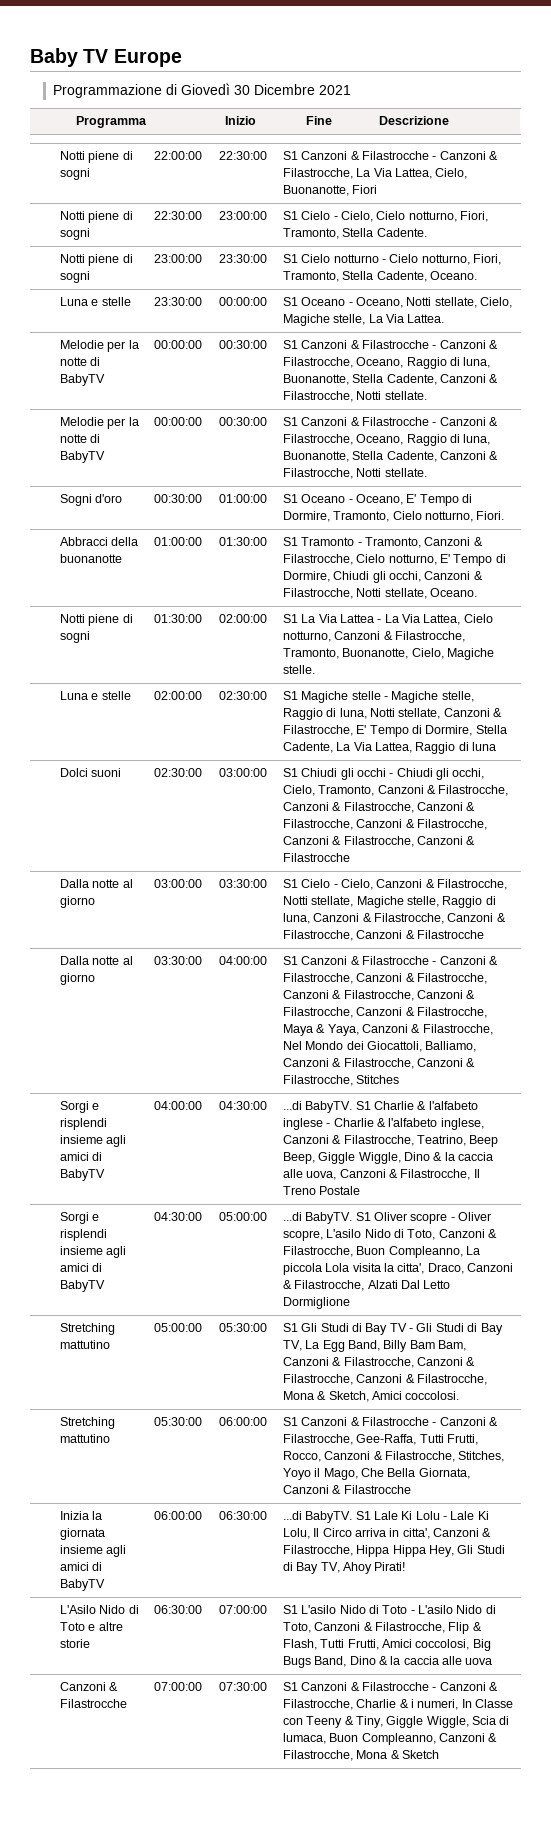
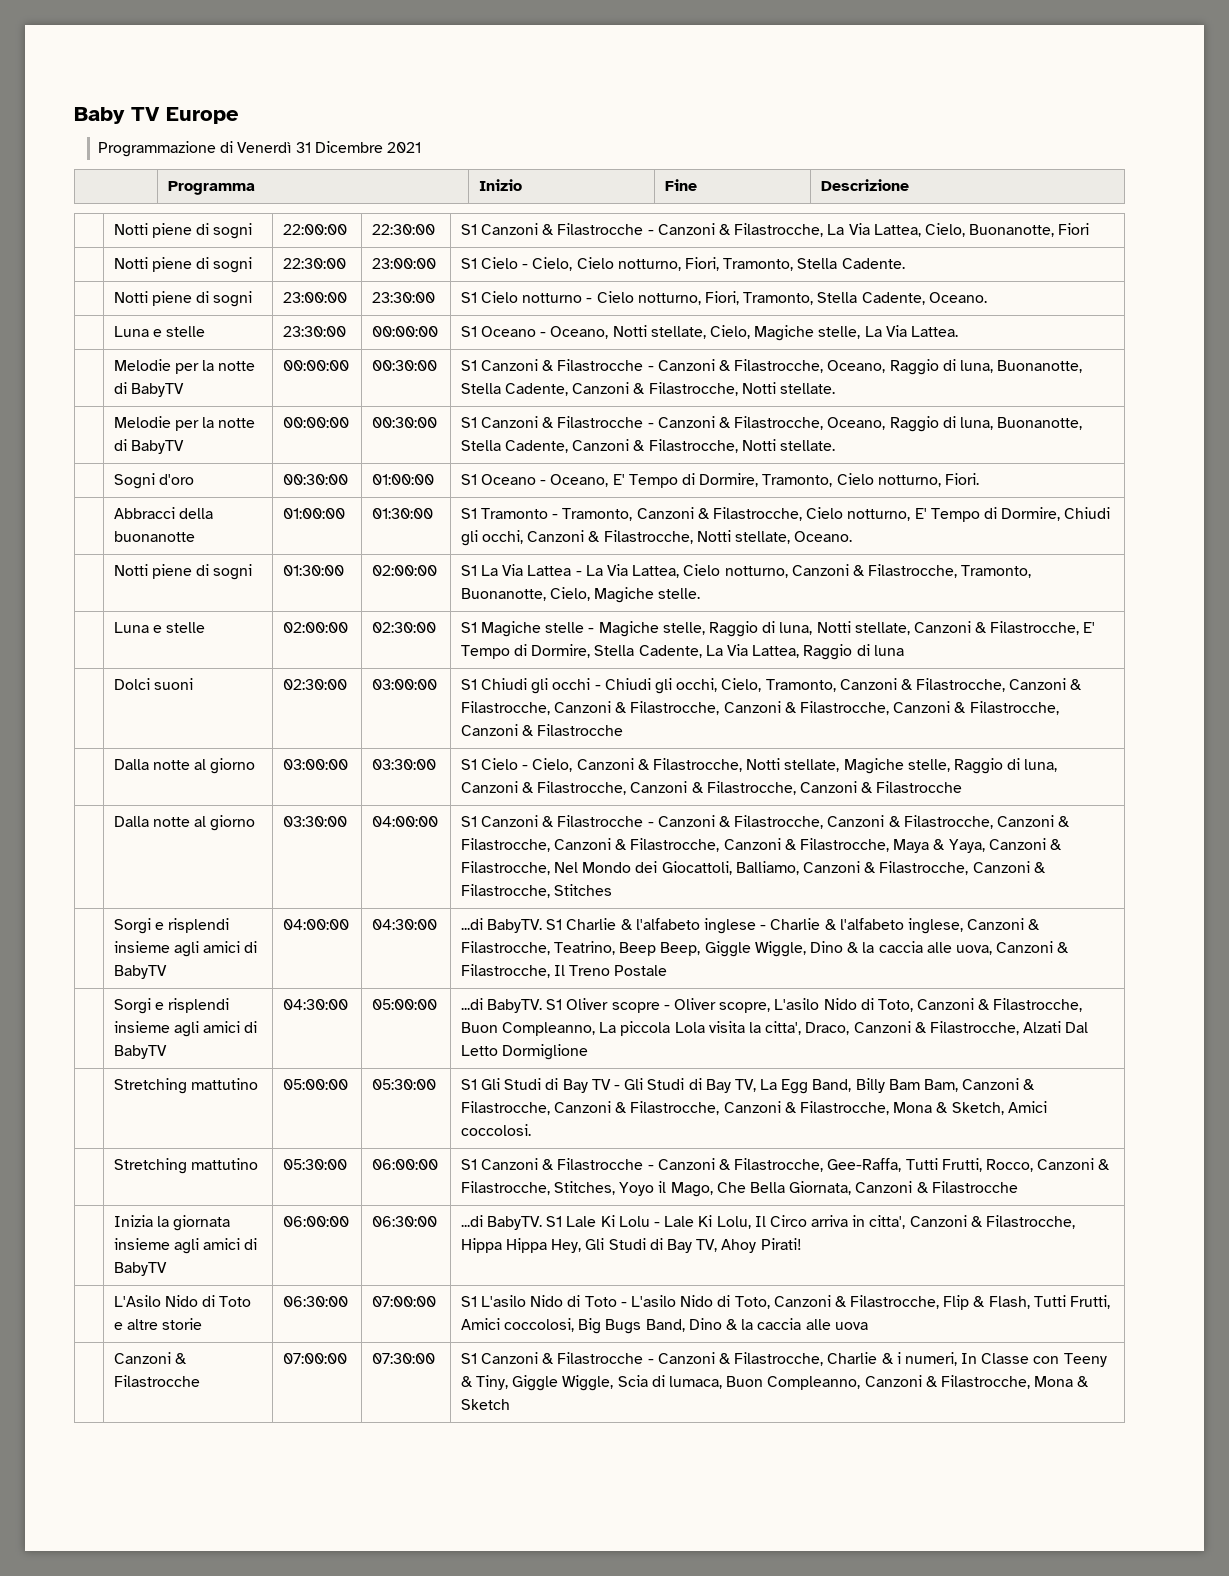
[181,83,251,95] Giovedì 30 -> [237,142,311,153] Venerdì 31

